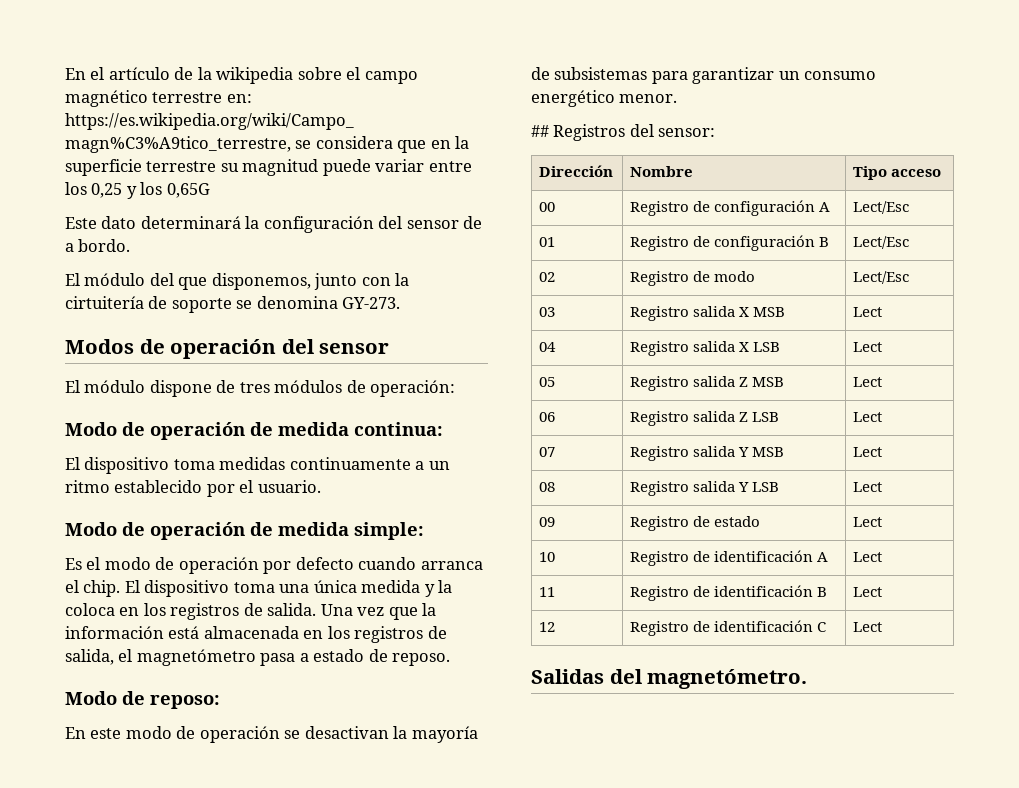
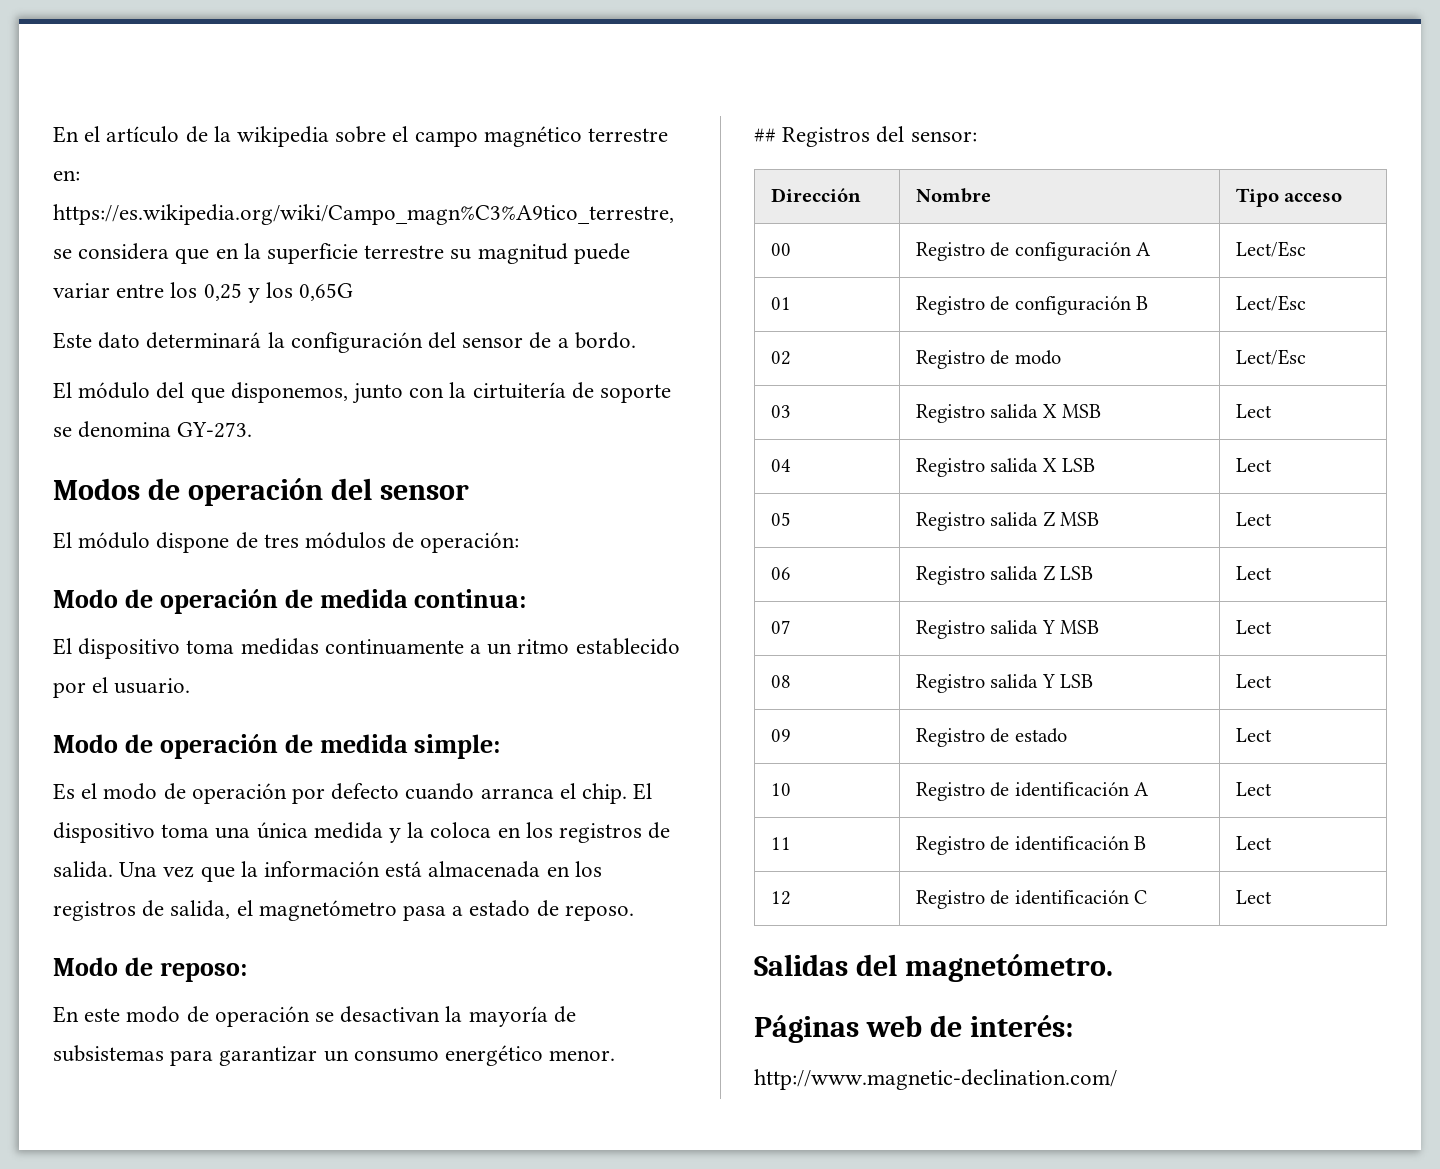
(808, 679) none -> [754,1015,1073,1043] [754,1069,1117,1090] // Páginas web de interés: // http://www.magnetic-declination.com/

